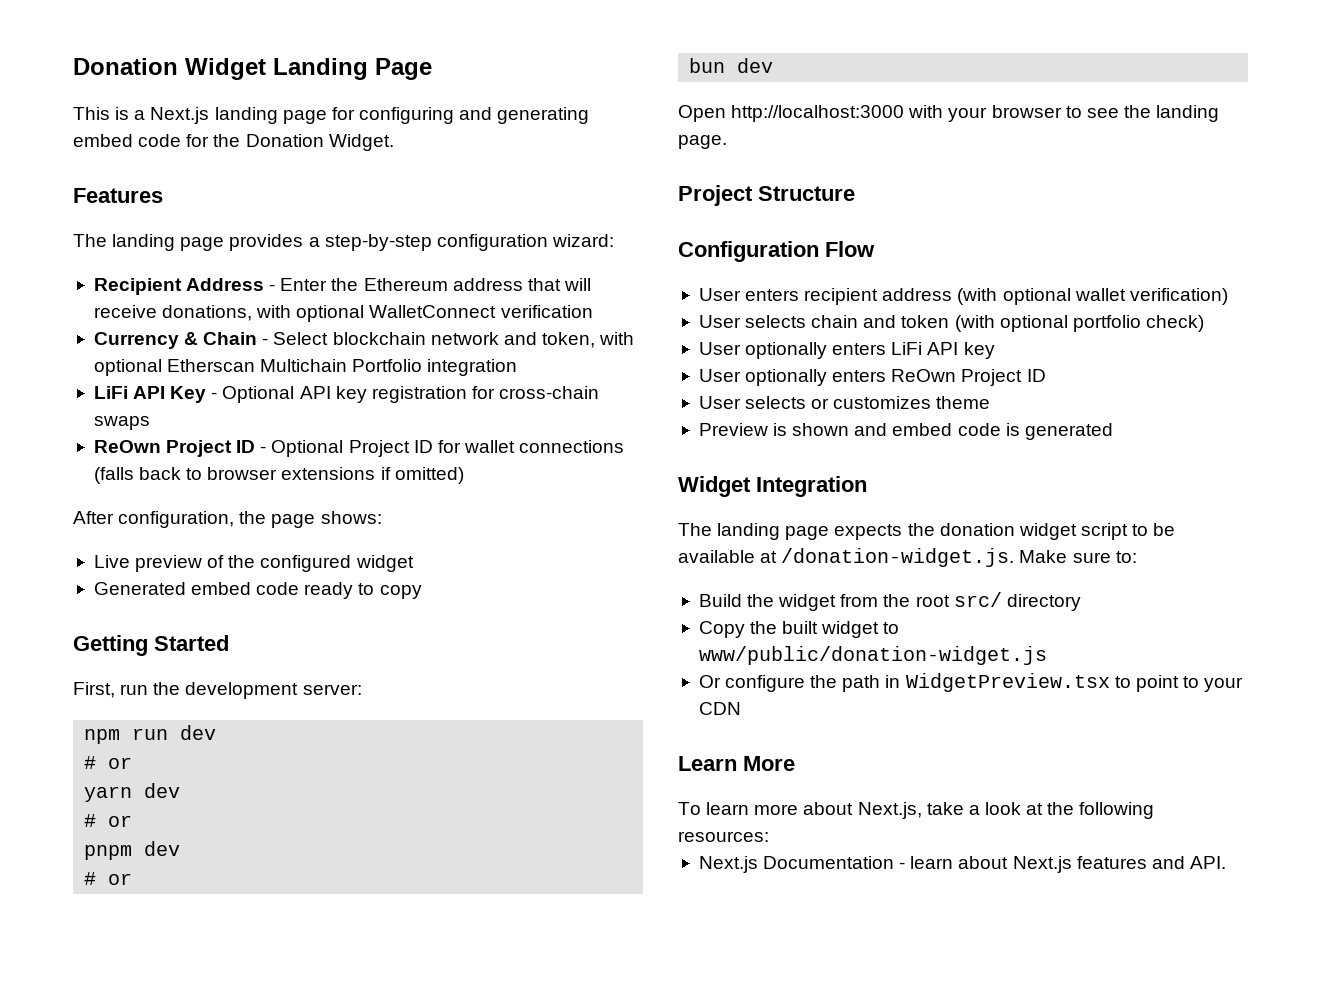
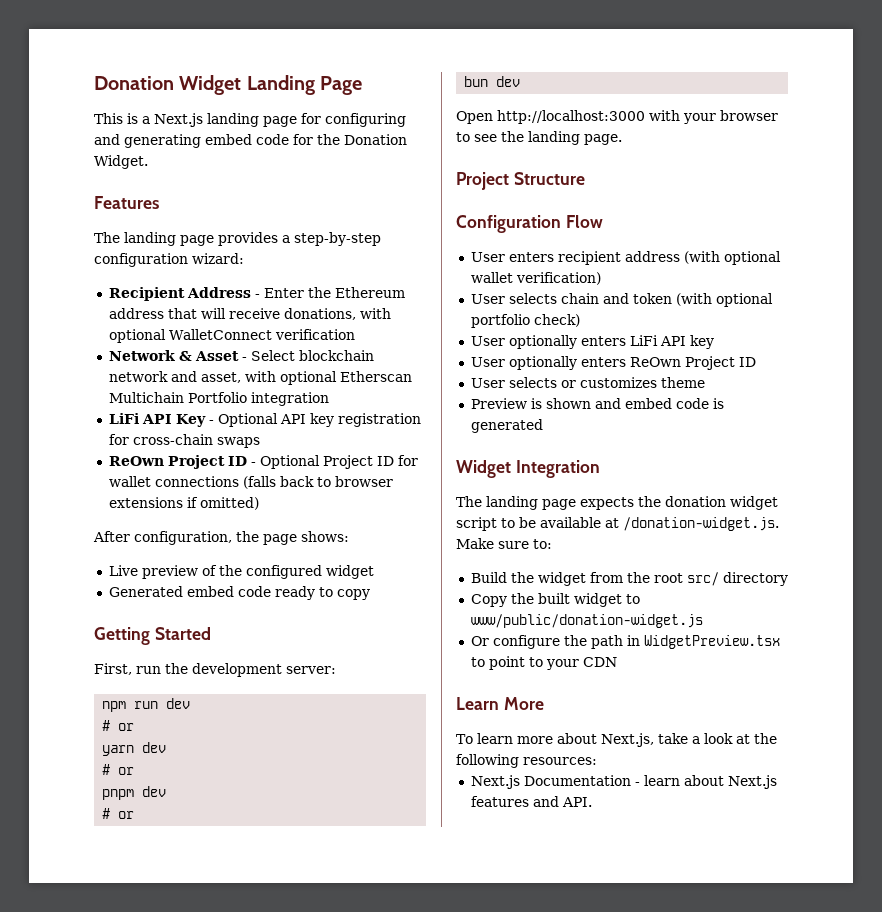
[93,332,258,349] Currency & Chain -> [108,350,239,361] Network & Asset
[541,332,595,348] token, -> [200,372,241,383] asset,

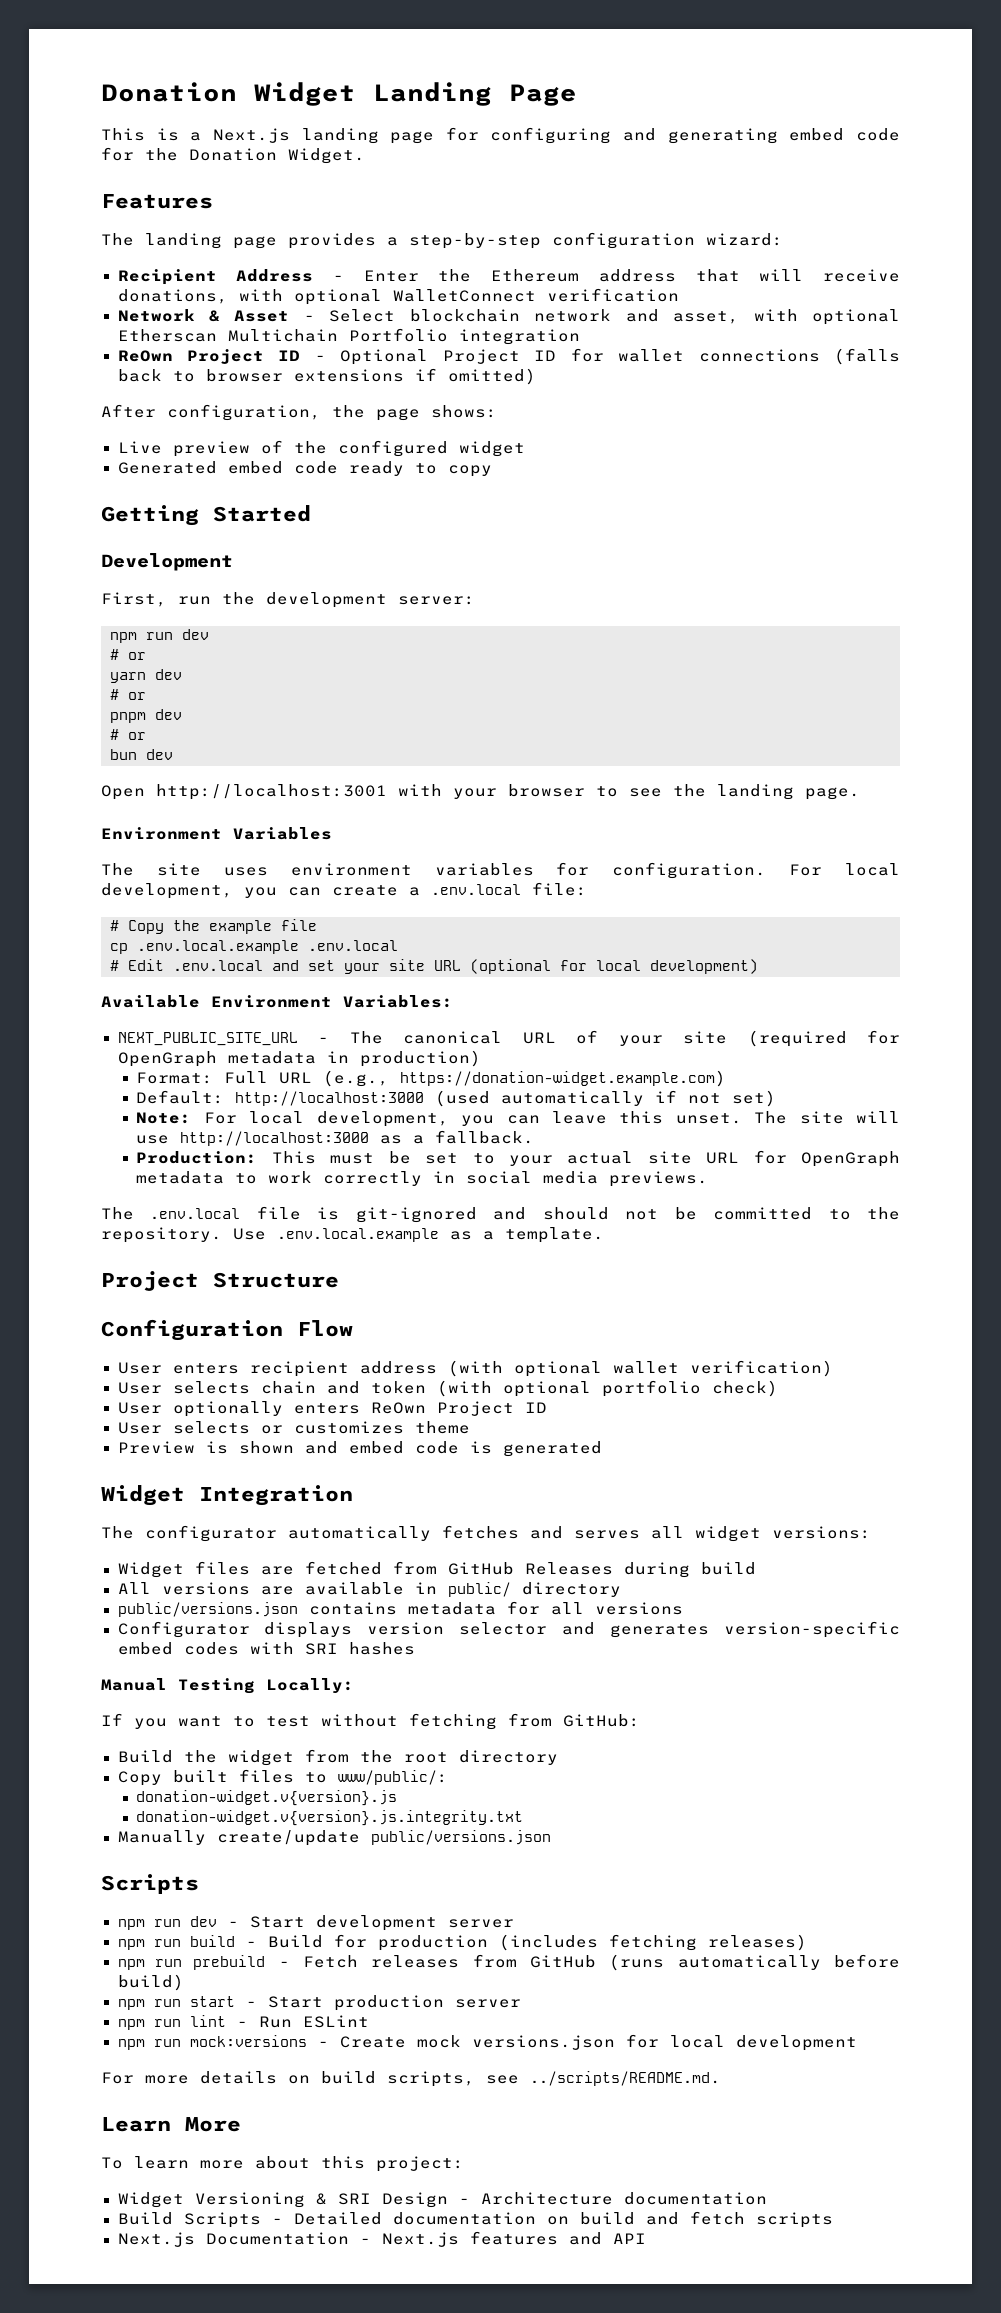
[108,413,421,427] [108,434,260,448] // LiFi API Key - Optional API key registration for cross-chain swaps -> (580, 337) none
(211, 633) none -> [101,553,233,571] // Development
[497,110,645,124] http://localhost:3000 -> [156,784,387,800] http://localhost:3001
(622, 139) none -> [101,827,332,840] [101,862,900,879] [101,882,587,899] [110,919,317,934] [110,940,398,954] [110,959,758,974] [101,995,453,1008] [117,1030,900,1047] [117,1050,481,1067] [136,1070,727,1087] [136,1090,777,1107] [136,1111,900,1127] [136,1130,535,1146] [136,1150,900,1167] [136,1171,709,1187] [101,1206,901,1223] [101,1227,604,1243] // Environment Variables // The site uses environment variables for configuration. For local development, you can create a .env.local file: // # Copy the example file // cp .env.local.example .env.local // # Edit .env.local and set your site URL (optional for local development) // Available Environment Variables: // NEXT_PUBLIC_SITE_URL - The canonical URL of your site (required for OpenGraph metadata in production) // Format: Full URL (e.g., https://donation-widget.example.com) // Default: http://localhost:3000 (used automatically if not set) // Note: For local development, you can leave this unset. The site will use http://localhost:3000 as a fallback. // Production: This must be set to your actual site URL for OpenGraph metadata to work correctly in social media previews. // The .env.local file is git-ignored and should not be committed to the repository. Use .env.local.example as a template.
[470,335,714,349] // User optionally enters LiFi API key -> (778, 1388) none
[486,496,778,510] [456,517,779,531] [456,538,552,549] landing page expects the donation widget script to be available at /donation-widget.js. Make sure to: -> [145,1525,871,1542] [117,1561,756,1578] [117,1582,621,1597] [117,1601,683,1617] [117,1621,900,1638] [117,1642,415,1655] [101,1678,354,1694] [101,1713,640,1730] configurator automatically fetches and serves all widget versions: // Widget files are fetched from GitHub Releases during build // All versions are available in public/ directory // public/versions.json contains metadata for all versions // Configurator displays version selector and generates version-specific embed codes with SRI hashes // Manual Testing Locally: // If you want to test without fetching from GitHub:
[686,572,719,586] src/ -> (448, 1757) none
[510,593,640,607] [470,614,703,628] [470,635,780,649] [470,656,617,670] the built widget to www/public/donation-widget.js // Or configure the path in WidgetPreview.tsx to point to your CDN -> [172,1769,448,1785] [136,1790,398,1806] [136,1810,524,1826] [117,1830,551,1846] [101,1874,199,1894] [117,1915,514,1931] [117,1934,807,1951] [117,1954,900,1971] [117,1974,184,1991] [117,1995,521,2011] [117,2015,369,2030] [117,2034,857,2051] [101,2071,721,2087] built files to www/public/: // donation-widget.v{version}.js // donation-widget.v{version}.js.integrity.txt // Manually create/update public/versions.json // Scripts // npm run dev - Start development server // npm run build - Build for production (includes fetching releases) // npm run prebuild - Fetch releases from GitHub (runs automatically before build) // npm run start - Start production server // npm run lint - Run ESLint // npm run mock:versions - Create mock versions.json for local development // For more details on build scripts, see ../scripts/README.md.
[600,733,777,747] [456,754,597,768] Next.js, take a look at the following resources: -> [321,2156,464,2172] [117,2192,767,2208] [117,2211,833,2228] this project: // Widget Versioning & SRI Design - Architecture documentation // Build Scripts - Detailed documentation on build and fetch scripts
[643,775,724,786] learn about -> (371, 2241) none
[561,797,592,807] API. -> [612,2233,646,2244] API

